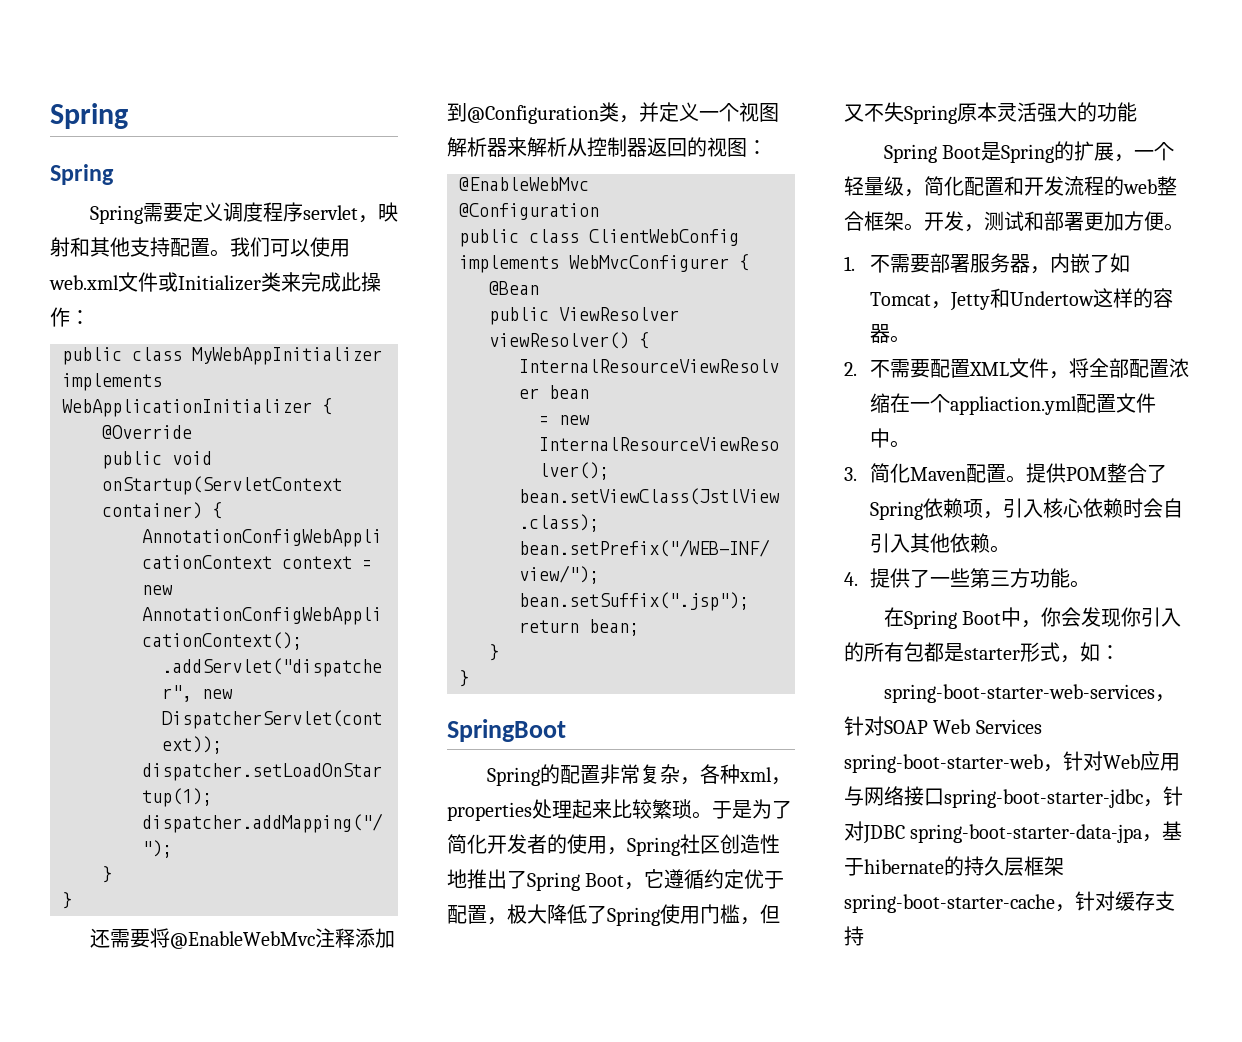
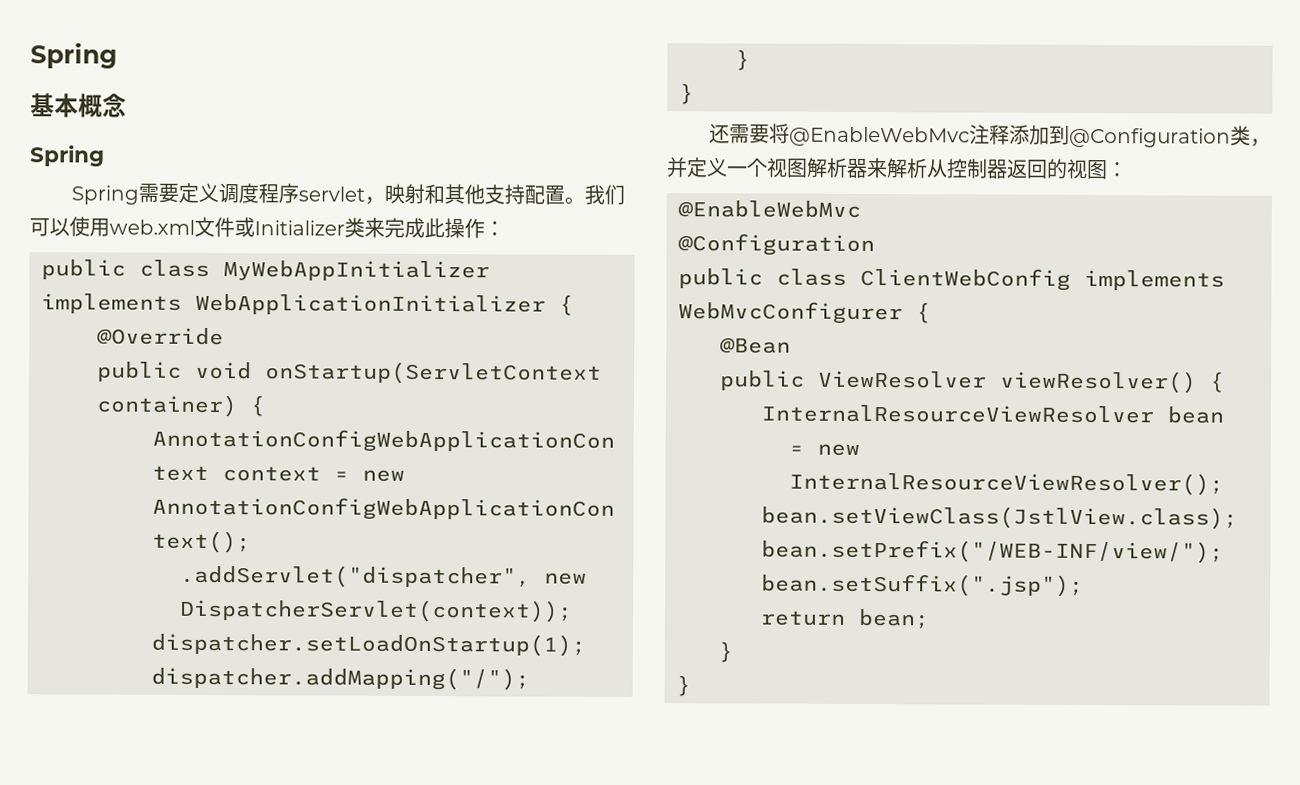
[50,103,128,129] Spring -> [30,42,118,69] [30,93,127,118] Spring // 基本概念
[447,719,566,742] [486,764,791,786] [447,799,792,821] [447,834,780,856] [447,869,785,891] [447,904,780,926] [844,102,1137,124] [883,141,1175,163] [844,176,1177,197] [844,211,1184,232] [844,253,1131,274] [870,288,1174,311] [870,324,911,343] [844,358,1190,379] [870,393,1157,415] [870,428,911,448] [844,463,1168,483] [870,498,1184,520] [870,533,1011,553] [844,568,1091,588] [883,607,1182,629] [844,642,1120,663] [883,684,1175,703] [844,716,1042,736] [844,751,1180,773] [844,786,1183,808] [844,821,1183,844] [844,856,1064,876] [844,891,1175,913] [844,926,864,946] // SpringBoot // Spring的配置非常复杂，各种xml，properties处理起来比较繁琐。于是为了简化开发者的使用，Spring社区创造性地推出了Spring Boot，它遵循约定优于配置，极大降低了Spring使用门槛，但又不失Spring原本灵活强大的功能 // Spring Boot是Spring的扩展，一个轻量级，简化配置和开发流程的web整合框架。开发，测试和部署更加方便。 // 1.不需要部署服务器，内嵌了如Tomcat，Jetty和Undertow这样的容器。 // 2.不需要配置XML文件，将全部配置浓缩在一个appliaction.yml配置文件中。 // 3.简化Maven配置。提供POM整合了Spring依赖项，引入核心依赖时会自引入其他依赖。 // 4.提供了一些第三方功能。 // 在Spring Boot中，你会发现你引入的所有包都是starter形式，如： // spring-boot-starter-web-services，针对SOAP Web Services spring-boot-starter-web，针对Web应用与网络接口spring-boot-starter-jdbc，针对JDBC spring-boot-starter-data-jpa，基于hibernate的持久层框架spring-boot-starter-cache，针对缓存支持 -> (691, 686) none

